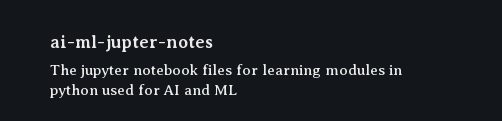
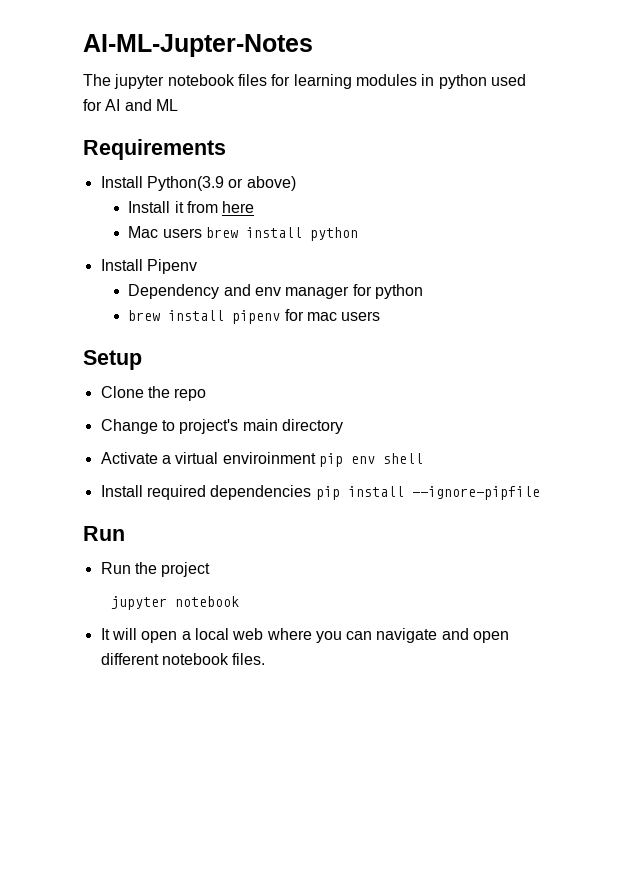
[50,35,213,52] ai-ml-jupter-notes -> [83,34,313,57] AI-ML-Jupter-Notes
(238, 90) none -> [83,139,226,160] [100,176,296,191] [128,201,255,213] [128,226,358,241] [100,259,197,274] [128,284,423,299] [128,309,381,324] [83,350,142,370] [100,386,207,401] [100,419,343,434] [100,452,423,467] [100,485,540,500] [83,526,125,541] [100,562,211,577] [110,596,239,610] [100,628,510,643] [100,653,266,665] // Requirements // Install Python(3.9 or above) // Install it from here // Mac users brew install python // Install Pipenv // Dependency and env manager for python // brew install pipenv for mac users // Setup // Clone the repo // Change to project's main directory // Activate a virtual enviroinment pip env shell // Install required dependencies pip install --ignore-pipfile // Run // Run the project // jupyter notebook // It will open a local web where you can navigate and open different notebook files.

